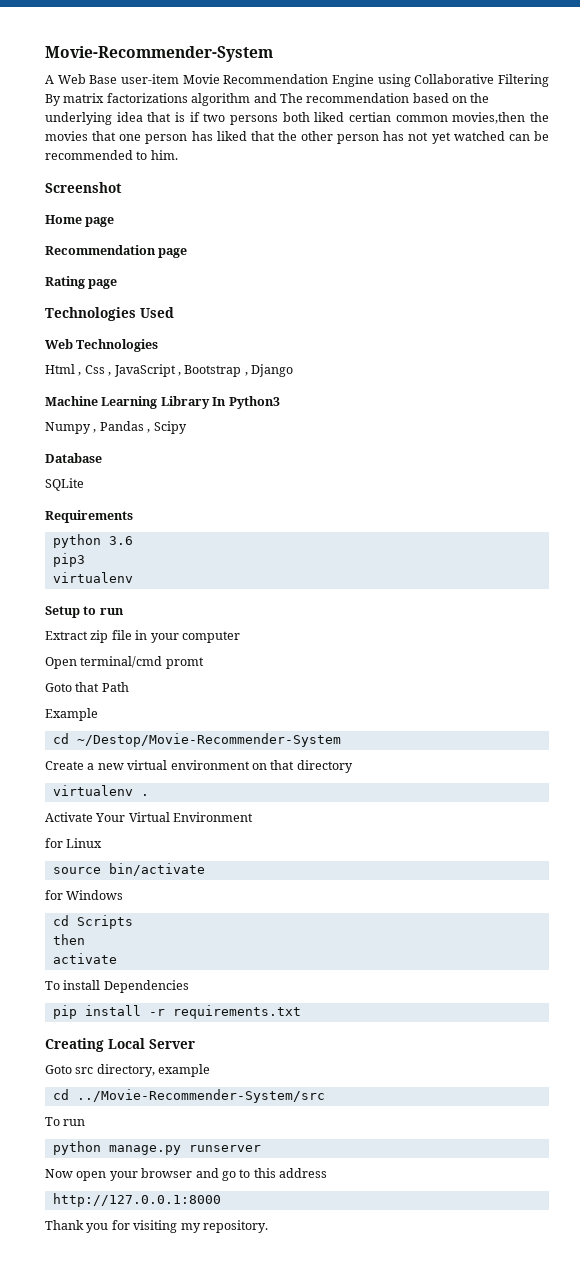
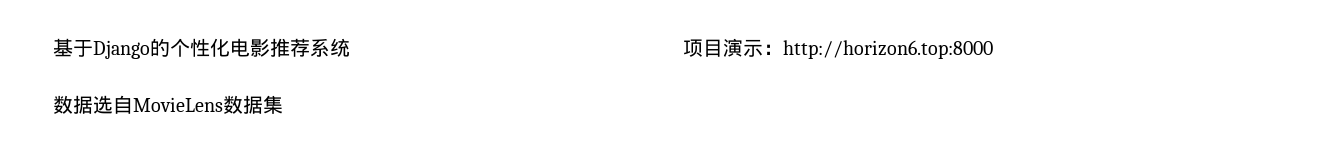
[45,46,273,62] [45,74,549,87] [45,93,490,106] [45,112,549,125] [45,131,549,144] [45,150,178,160] [45,182,122,193] [45,215,115,227] [45,245,188,258] [45,276,118,289] [45,307,174,321] [45,339,159,352] [45,364,293,377] [45,396,280,409] [45,421,187,434] [45,453,102,463] [45,478,84,491] [45,510,133,523] [52,534,133,548] [52,553,85,567] [52,572,133,583] [45,606,124,618] [45,630,240,643] [45,656,204,669] [45,682,129,692] [45,708,98,721] [52,733,341,747] [45,760,353,773] [52,785,149,796] [45,812,254,822] [45,838,103,848] [52,863,205,876] [45,890,124,900] [52,915,133,929] [52,934,85,945] [52,953,117,964] [45,980,189,993] [52,1005,301,1019] [45,1038,195,1052] [45,1064,211,1077] [52,1089,325,1103] [45,1117,86,1126] [52,1141,261,1155] [45,1168,327,1181] [52,1193,221,1207] [45,1220,268,1233] Movie-Recommender-System // A Web Base user-item Movie Recommendation Engine using Collaborative Filtering By matrix factorizations algorithm and The recommendation based on the underlying idea that is if two persons both liked certian common movies,then the movies that one person has liked that the other person has not yet watched can be recommended to him. // Screenshot // Home page // Recommendation page // Rating page // Technologies Used // Web Technologies // Html , Css , JavaScript , Bootstrap , Django // Machine Learning Library In Python3 // Numpy , Pandas , Scipy // Database // SQLite // Requirements // python 3.6 // pip3 // virtualenv // Setup to run // Extract zip file in your computer // Open terminal/cmd promt // Goto that Path // Example // cd ~/Destop/Movie-Recommender-System // Create a new virtual environment on that directory // virtualenv . // Activate Your Virtual Environment // for Linux // source bin/activate // for Windows // cd Scripts // then // activate // To install Dependencies // pip install -r requirements.txt // Creating Local Server // Goto src directory, example // cd ../Movie-Recommender-System/src // To run // python manage.py runserver // Now open your browser and go to this address // http://127.0.0.1:8000 // Thank you for visiting my repository. -> [53,38,350,59] [53,95,283,114] [683,38,993,59] 基于Django的个性化电影推荐系统 // 数据选自MovieLens数据集 // 项目演示：http://horizon6.top:8000

